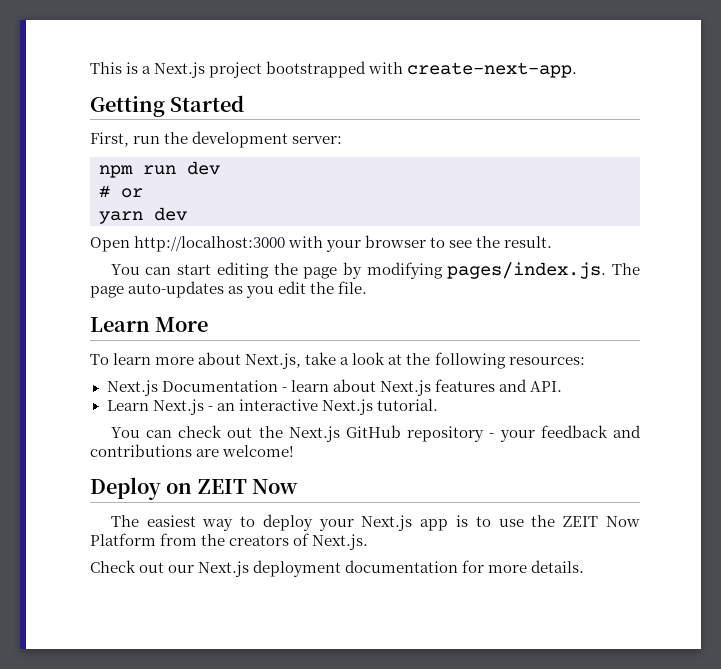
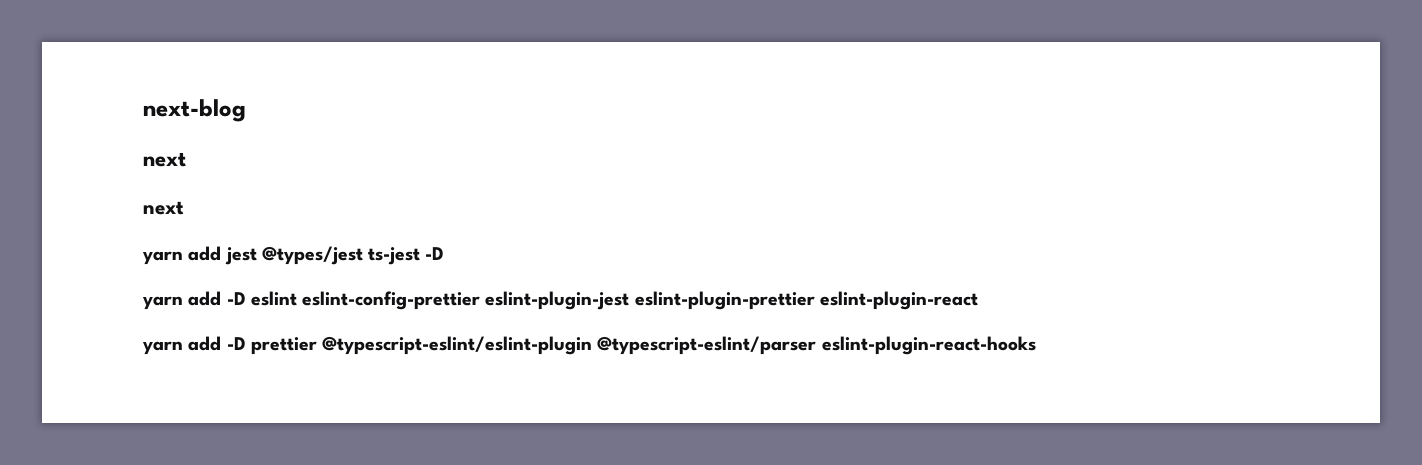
[90,61,578,78] [90,95,245,117] [90,131,343,148] [99,161,220,178] [99,185,143,198] [99,207,187,224] [90,235,553,252] [110,262,640,279] [90,281,368,298] [90,317,209,332] [90,352,585,369] [106,379,562,396] [106,399,438,415] [110,425,641,442] [90,444,295,457] [90,477,299,500] [110,514,640,531] [90,533,369,550] [90,560,585,577] This is a Next.js project bootstrapped with create-next-app. // Getting Started // First, run the development server: // npm run dev // # or // yarn dev // Open http://localhost:3000 with your browser to see the result. // You can start editing the page by modifying pages/index.js. The page auto-updates as you edit the file. // Learn More // To learn more about Next.js, take a look at the following resources: // Next.js Documentation - learn about Next.js features and API. // Learn Next.js - an interactive Next.js tutorial. // You can check out the Next.js GitHub repository - your feedback and contributions are welcome! // Deploy on ZEIT Now // The easiest way to deploy your Next.js app is to use the ZEIT Now Platform from the creators of Next.js. // Check out our Next.js deployment documentation for more details. -> [143,99,246,122] [143,152,186,167] [143,201,184,215] [142,246,445,265] [142,291,978,310] [142,336,1036,355] next-blog // next // next // yarn add jest @types/jest ts-jest -D // yarn add -D eslint eslint-config-prettier eslint-plugin-jest eslint-plugin-prettier eslint-plugin-react // yarn add -D prettier @typescript-eslint/eslint-plugin @typescript-eslint/parser eslint-plugin-react-hooks

